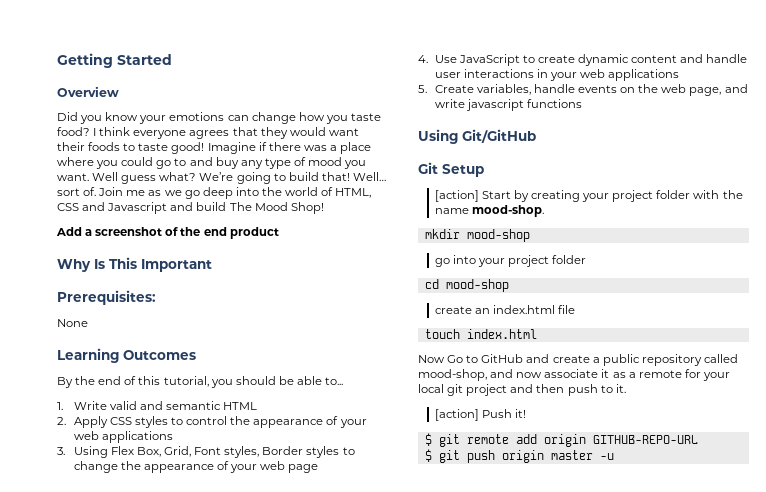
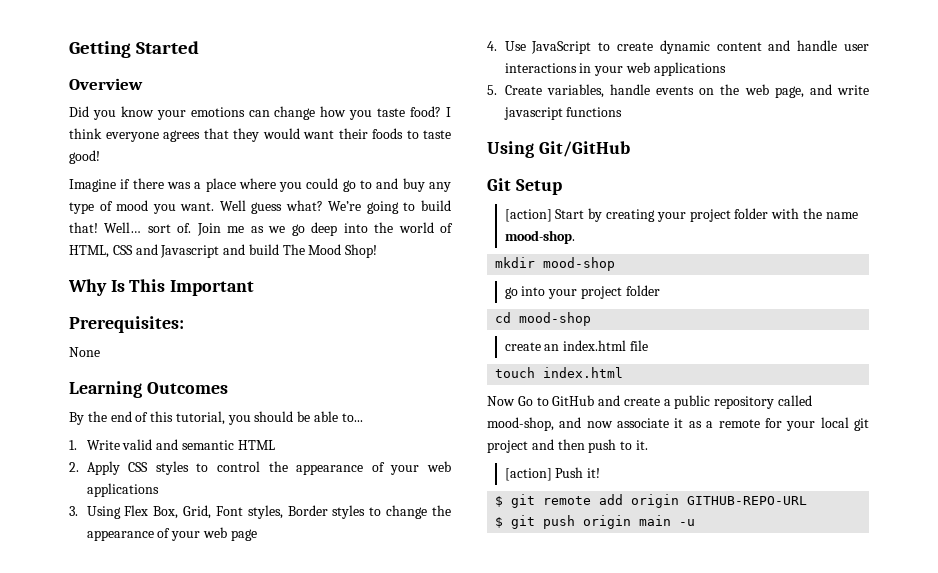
(205, 148) none -> (100, 157) //
[56,227,279,239] // Add a screenshot of the end product -> (378, 251) none
[550,450,593,460] master -> [639,515,672,526] main

